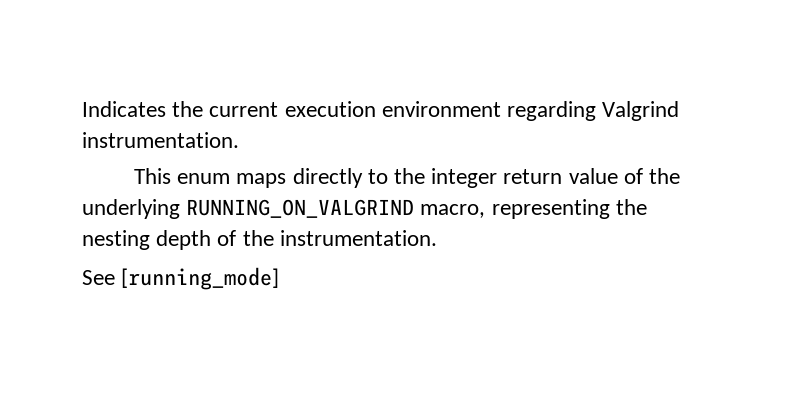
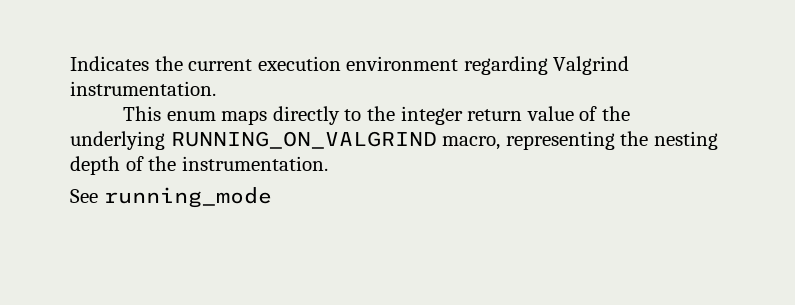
[121,267,280,290] [running_mode] -> [103,187,272,208] running_mode

